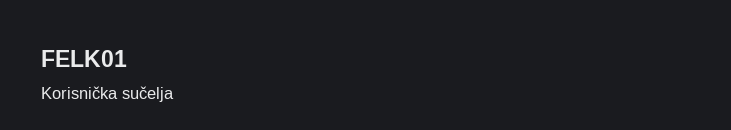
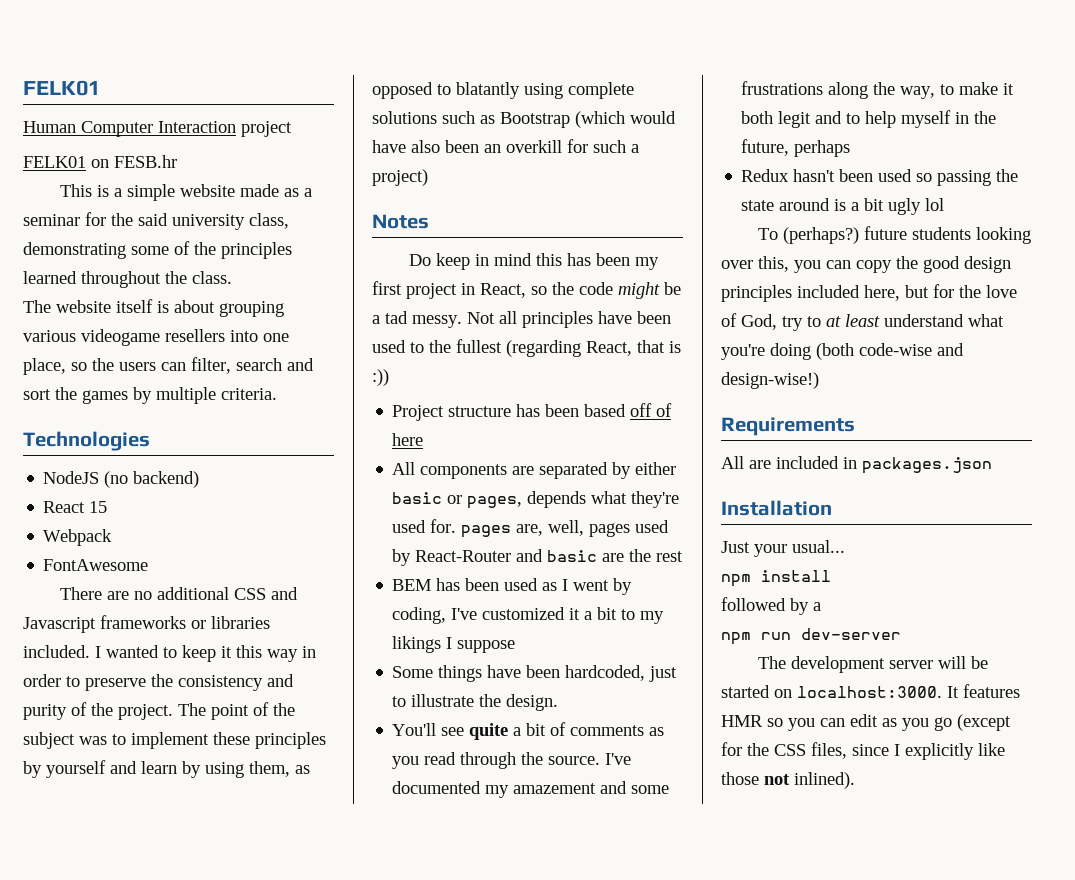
[41,86,174,102] Korisnička sučelja -> [23,121,292,137] [23,155,177,168] [59,184,312,201] [23,212,289,230] [23,241,292,259] [23,271,232,288] [23,299,284,317] [23,329,289,346] [23,357,314,375] [23,387,277,404] [23,431,150,451] [43,471,200,488] [43,501,108,513] [43,529,113,546] [43,559,149,571] [59,587,298,600] [23,615,270,633] [23,645,316,662] [23,674,294,691] [23,702,295,720] [23,732,326,749] [23,760,310,778] [372,82,634,99] [372,111,676,128] [372,139,639,153] [372,169,428,186] [372,214,429,229] [408,253,659,270] [372,281,681,299] [372,311,671,328] [372,339,681,357] [372,369,389,386] [392,403,673,421] [392,433,424,446] [392,462,677,479] [392,491,680,509] [392,519,670,538] [392,549,684,566] [392,578,633,595] [392,607,665,624] [392,636,516,653] [392,665,678,682] [392,694,559,711] [392,722,665,740] [392,752,632,769] [392,781,670,798] [741,81,1015,99] [741,110,997,128] [741,139,851,157] [741,169,1019,186] [741,198,945,215] [757,226,1031,244] [721,256,1011,273] [721,284,1017,302] [721,313,1004,331] [721,343,964,360] [721,372,819,389] [721,417,855,436] [721,456,992,474] [721,500,832,516] [721,540,845,557] [721,570,831,587] [721,597,821,615] [721,628,901,645] [757,656,988,673] [721,684,1020,698] [721,714,1011,731] [721,742,1005,760] [721,772,855,789] Human Computer Interaction project // FELK01 on FESB.hr // This is a simple website made as a seminar for the said university class, demonstrating some of the principles learned throughout the class. // The website itself is about grouping various videogame resellers into one place, so the users can filter, search and sort the games by multiple criteria. // Technologies // NodeJS (no backend) // React 15 // Webpack // FontAwesome // There are no additional CSS and Javascript frameworks or libraries included. I wanted to keep it this way in order to preserve the consistency and purity of the project. The point of the subject was to implement these principles by yourself and learn by using them, as opposed to blatantly using complete solutions such as Bootstrap (which would have also been an overkill for such a project) // Notes // Do keep in mind this has been my first project in React, so the code might be a tad messy. Not all principles have been used to the fullest (regarding React, that is :)) // Project structure has been based off of here // All components are separated by either basic or pages, depends what they're used for. pages are, well, pages used by React-Router and basic are the rest // BEM has been used as I went by coding, I've customized it a bit to my likings I suppose // Some things have been hardcoded, just to illustrate the design. // You'll see quite a bit of comments as you read through the source. I've documented my amazement and some frustrations along the way, to make it both legit and to help myself in the future, perhaps // Redux hasn't been used so passing the state around is a bit ugly lol // To (perhaps?) future students looking over this, you can copy the good design principles included here, but for the love of God, try to at least understand what you're doing (both code-wise and design-wise!) // Requirements // All are included in packages.json // Installation // Just your usual... // npm install // followed by a // npm run dev-server // The development server will be started on localhost:3000. It features HMR so you can edit as you go (except for the CSS files, since I explicitly like those not inlined).

